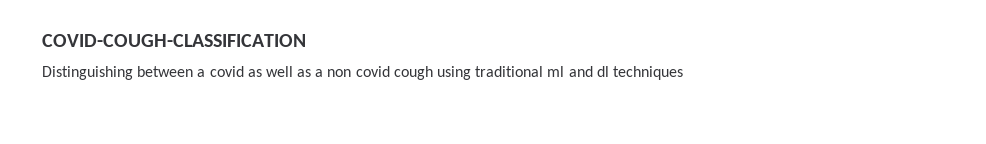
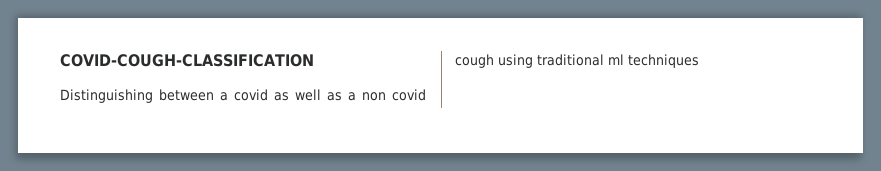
[568,66,609,77] and dl -> (624, 59) none

